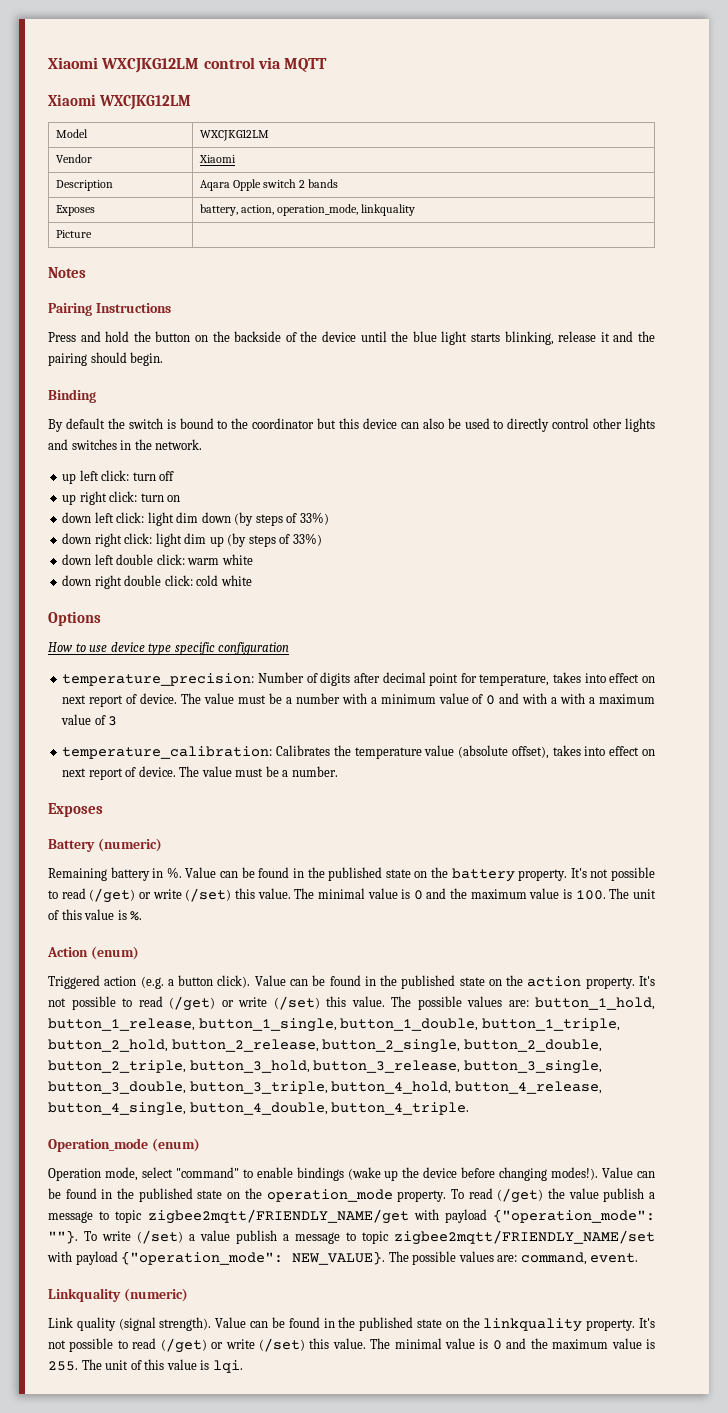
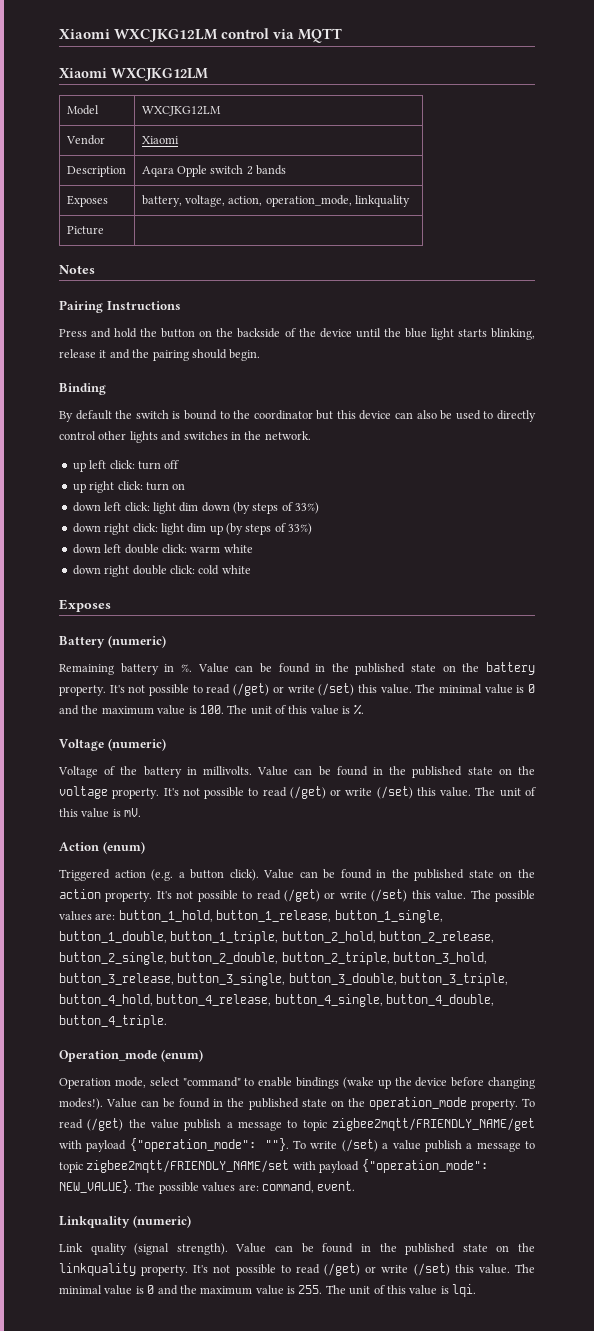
(238, 210) none -> [185,195,226,207] voltage,
[48,611,101,626] [48,642,290,655] [62,672,655,686] [62,693,655,707] [61,714,118,726] [62,745,655,759] [62,766,338,780] // Options // How to use device type specific configuration // temperature_precision: Number of digits after decimal point for temperature, takes into effect on next report of device. The value must be a number with a minimum value of 0 and with a with a maximum value of 3 // temperature_calibration: Calibrates the temperature value (absolute offset), takes into effect on next report of device. The value must be a number. -> (251, 569) none
(143, 916) none -> [59,738,166,751] [58,766,535,778] [59,786,536,799] [59,808,142,818] // Voltage (numeric) // Voltage of the battery in millivolts. Value can be found in the published state on the voltage property. It's not possible to read (/get) or write (/set) this value. The unit of this value is mV.

